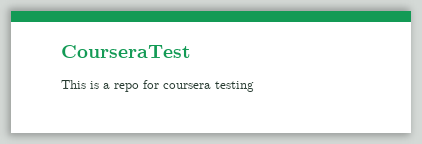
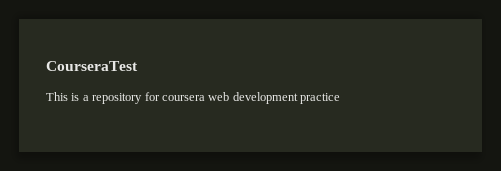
[114,83,139,92] repo -> [92,93,143,104] repository
[215,81,254,92] testing -> [208,92,340,104] web development practice

